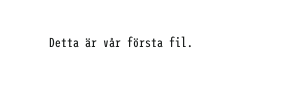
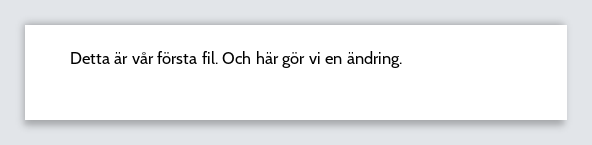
(193, 42) none -> [222,51,402,68] Och här gör vi en ändring.

